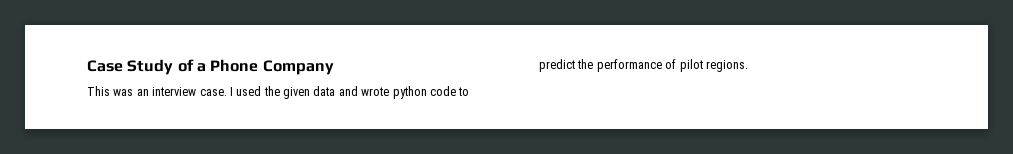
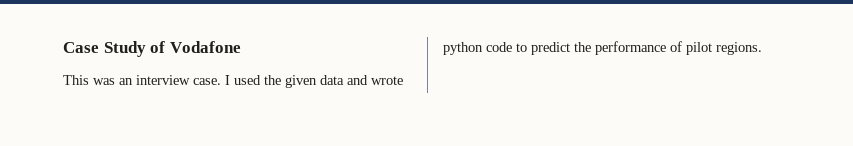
[196,59,334,75] a Phone Company -> [169,41,241,53] Vodafone

